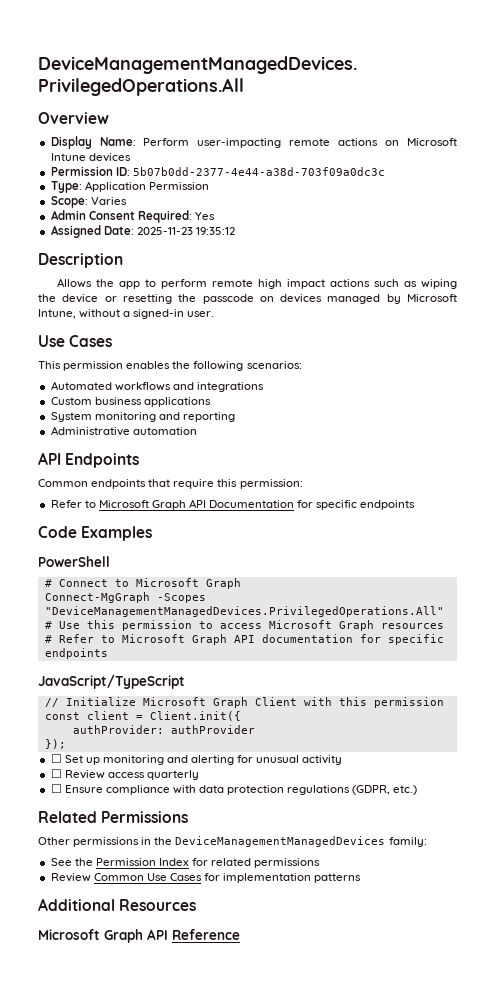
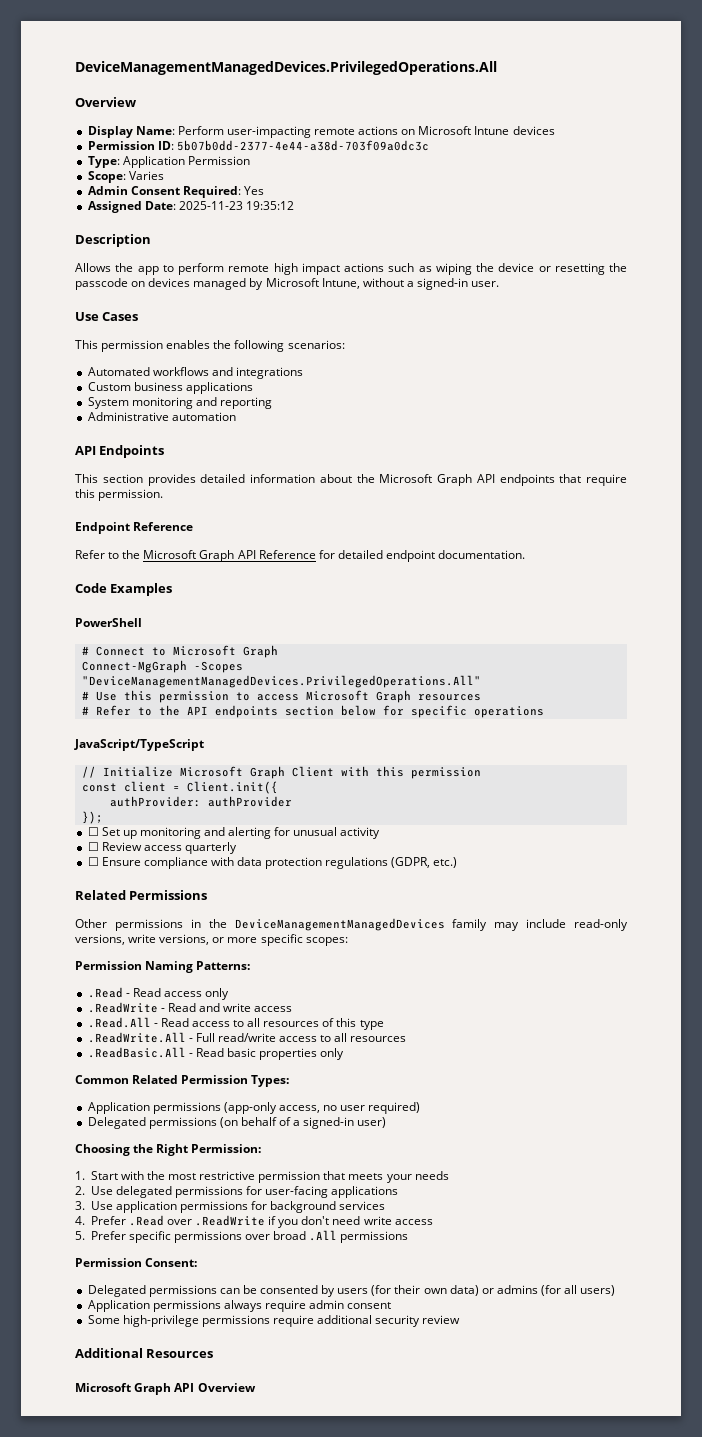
[38,479,88,487] Common -> [75,474,495,486] This section provides detailed information about the Microsoft Graph API
[239,479,303,489] [50,499,416,510] permission: // Refer to Microsoft Graph API Documentation for specific endpoints -> [98,489,164,501] [75,522,194,534] [75,550,526,562] permission. // Endpoint Reference // Refer to the Microsoft Graph API Reference for detailed endpoint documentation.
[121,634,444,645] [44,648,108,659] Microsoft Graph API documentation for specific endpoints -> [158,705,544,718] the API endpoints section below for specific operations
[388,837,427,847] [50,858,321,868] [50,873,362,883] family: // See the Permission Index for related permissions // Review Common Use Cases for implementation patterns -> [452,919,628,931] [75,934,348,946] [75,961,251,973] [87,987,230,1000] [87,1002,293,1013] [87,1017,384,1030] [87,1032,407,1043] [87,1047,345,1060] [75,1075,290,1087] [87,1102,421,1114] [87,1117,387,1129] [75,1144,262,1156] [75,1171,449,1183] [75,1186,399,1198] [75,1201,386,1213] [75,1215,433,1228] [75,1230,409,1243] [75,1258,198,1267] [87,1285,616,1297] [87,1300,392,1312] [87,1315,461,1327] family may include read-only versions, write versions, or more specific scopes: // Permission Naming Patterns: // .Read - Read access only // .ReadWrite - Read and write access // .Read.All - Read access to all resources of this type // .ReadWrite.All - Full read/write access to all resources // .ReadBasic.All - Read basic properties only // Common Related Permission Types: // Application permissions (app-only access, no user required) // Delegated permissions (on behalf of a signed-in user) // Choosing the Right Permission: // 1. Start with the most restrictive permission that meets your needs // 2. Use delegated permissions for user-facing applications // 3. Use application permissions for background services // 4. Prefer .Read over .ReadWrite if you don't need write access // 5. Prefer specific permissions over broad .All permissions // Permission Consent: // Delegated permissions can be consented by users (for their own data) or admins (for all users) // Application permissions always require admin consent // Some high-privilege permissions require additional security review
[172,929,240,940] Reference -> [197,1383,256,1392] Overview

